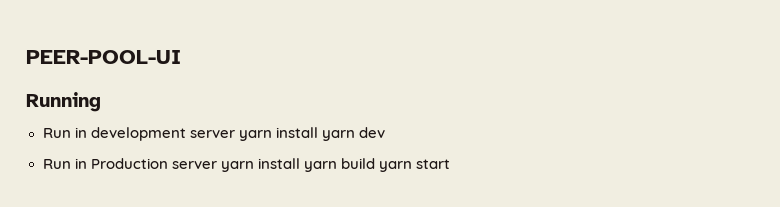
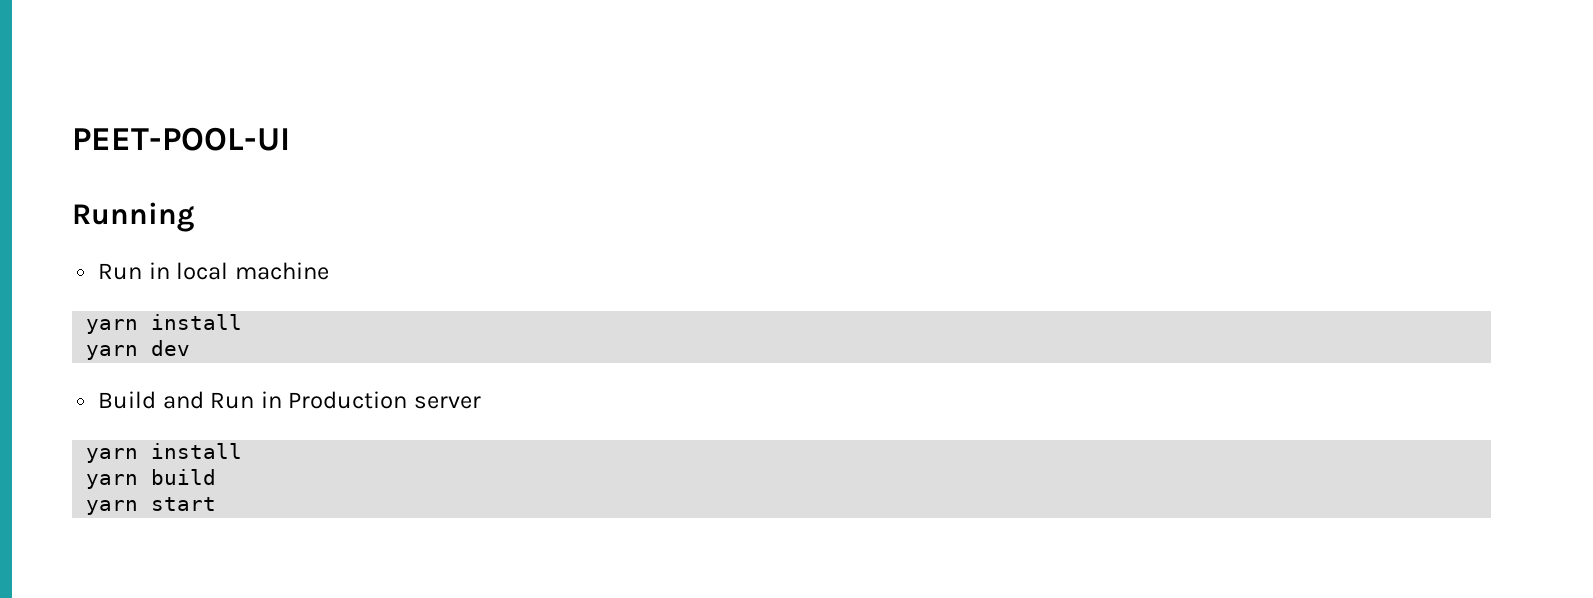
[26,50,181,64] PEER-POOL-UI -> [72,127,290,151] PEET-POOL-UI
[90,127,318,141] development server yarn install -> [176,262,329,280] [86,314,243,334] local machine // yarn install //
(385, 132) none -> [98,391,204,409] Build and
[220,158,300,172] yarn install -> [86,443,243,463] // yarn install //
(375, 163) none -> (217, 477) //

